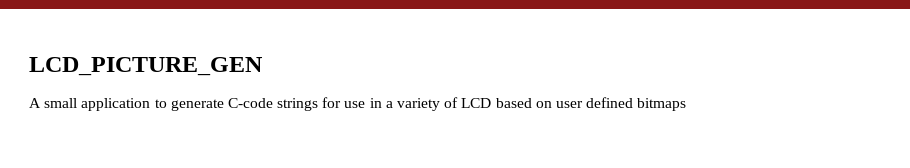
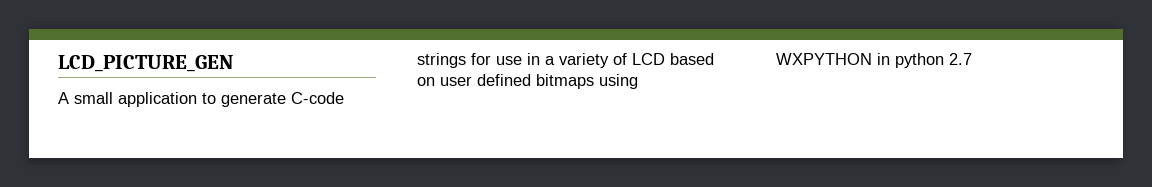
(687, 104) none -> [599,74,638,89] [776,53,972,68] using WXPYTHON in python 2.7

